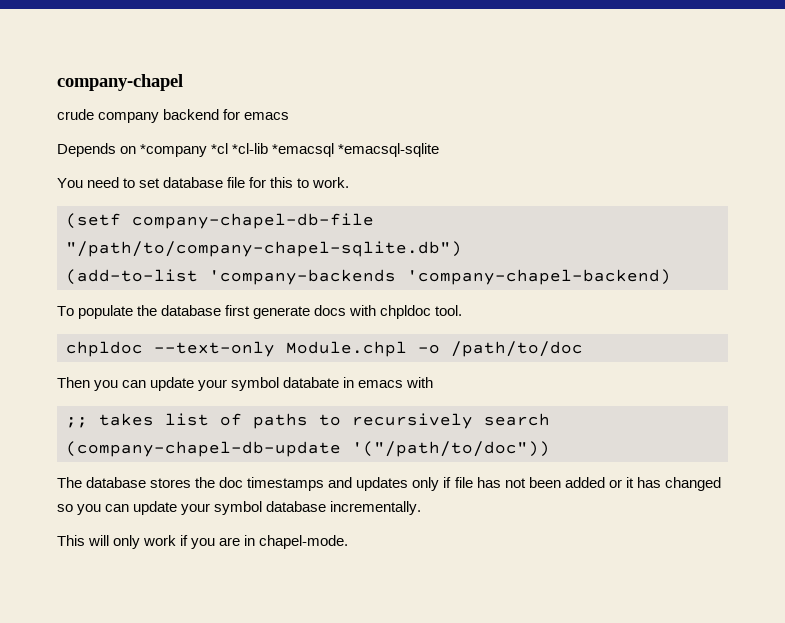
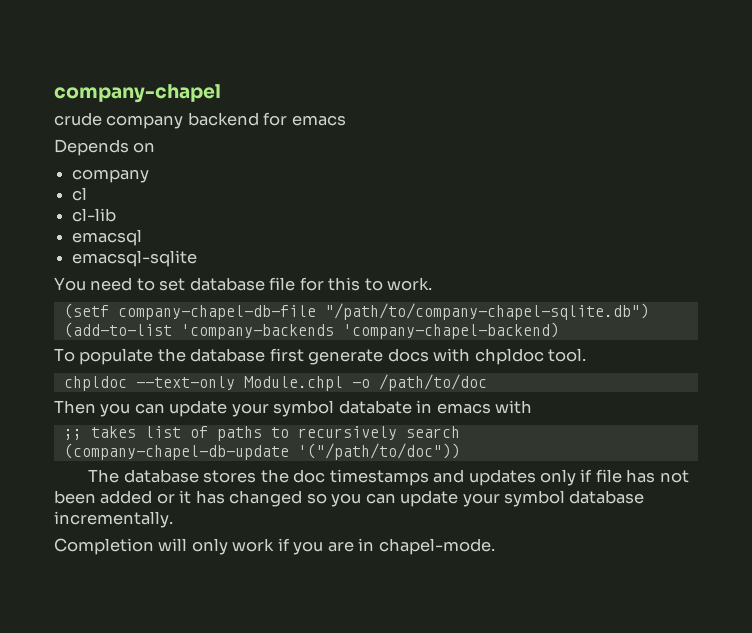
[140,143,440,157] *company *cl *cl-lib *emacsql *emacsql-sqlite -> [72,169,150,183] [72,187,88,201] [72,208,117,222] [72,229,143,246] [72,250,198,267] // company // cl // cl-lib // emacsql // emacsql-sqlite
[57,535,85,546] This -> [54,538,154,555] Completion

